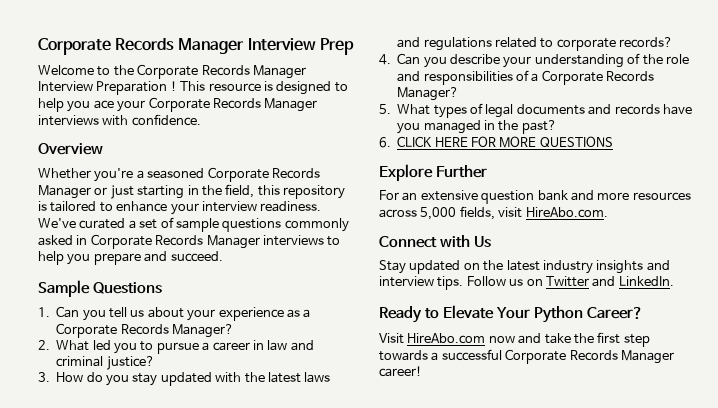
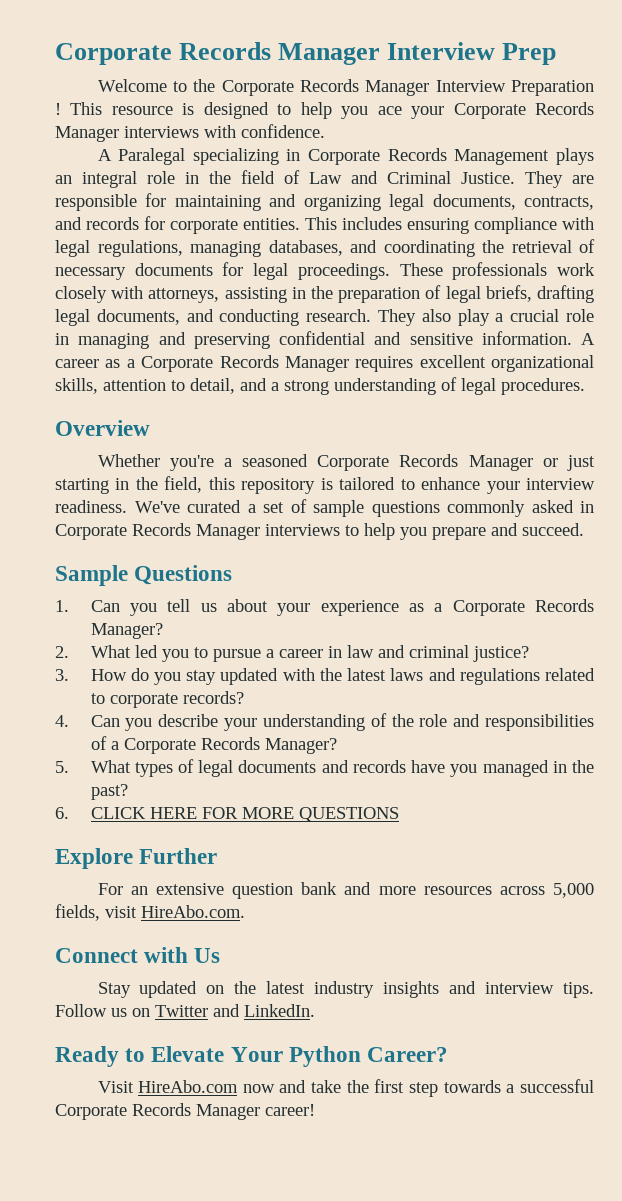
(201, 120) none -> [97,148,594,165] [55,170,594,188] [55,193,594,211] [55,216,594,234] [55,239,595,257] [55,262,595,280] [55,285,594,303] [55,309,595,326] [55,331,595,349] [55,355,594,372] [55,377,585,395] // A Paralegal specializing in Corporate Records Management plays an integral role in the field of Law and Criminal Justice. They are responsible for maintaining and organizing legal documents, contracts, and records for corporate entities. This includes ensuring compliance with legal regulations, managing databases, and coordinating the retrieval of necessary documents for legal proceedings. These professionals work closely with attorneys, assisting in the preparation of legal briefs, drafting legal documents, and conducting research. They also play a crucial role in managing and preserving confidential and sensitive information. A career as a Corporate Records Manager requires excellent organizational skills, attention to detail, and a strong understanding of legal procedures.

